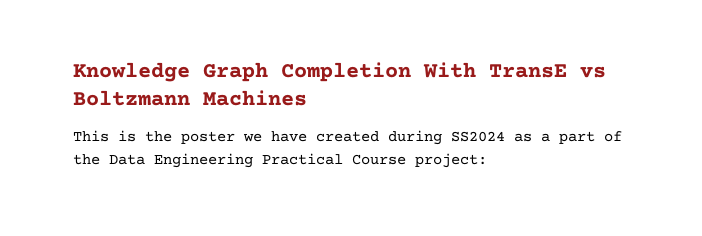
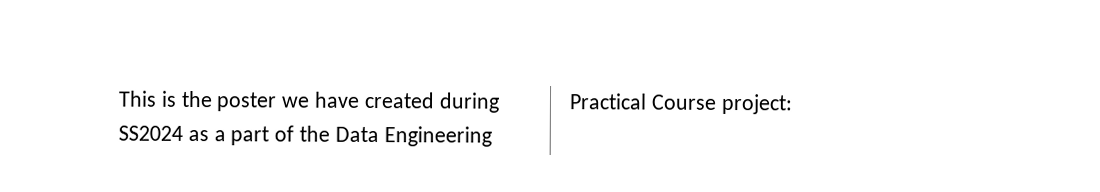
[73,62,606,82] [73,90,307,106] Knowledge Graph Completion With TransE vs Boltzmann Machines // -> (118, 98) none

